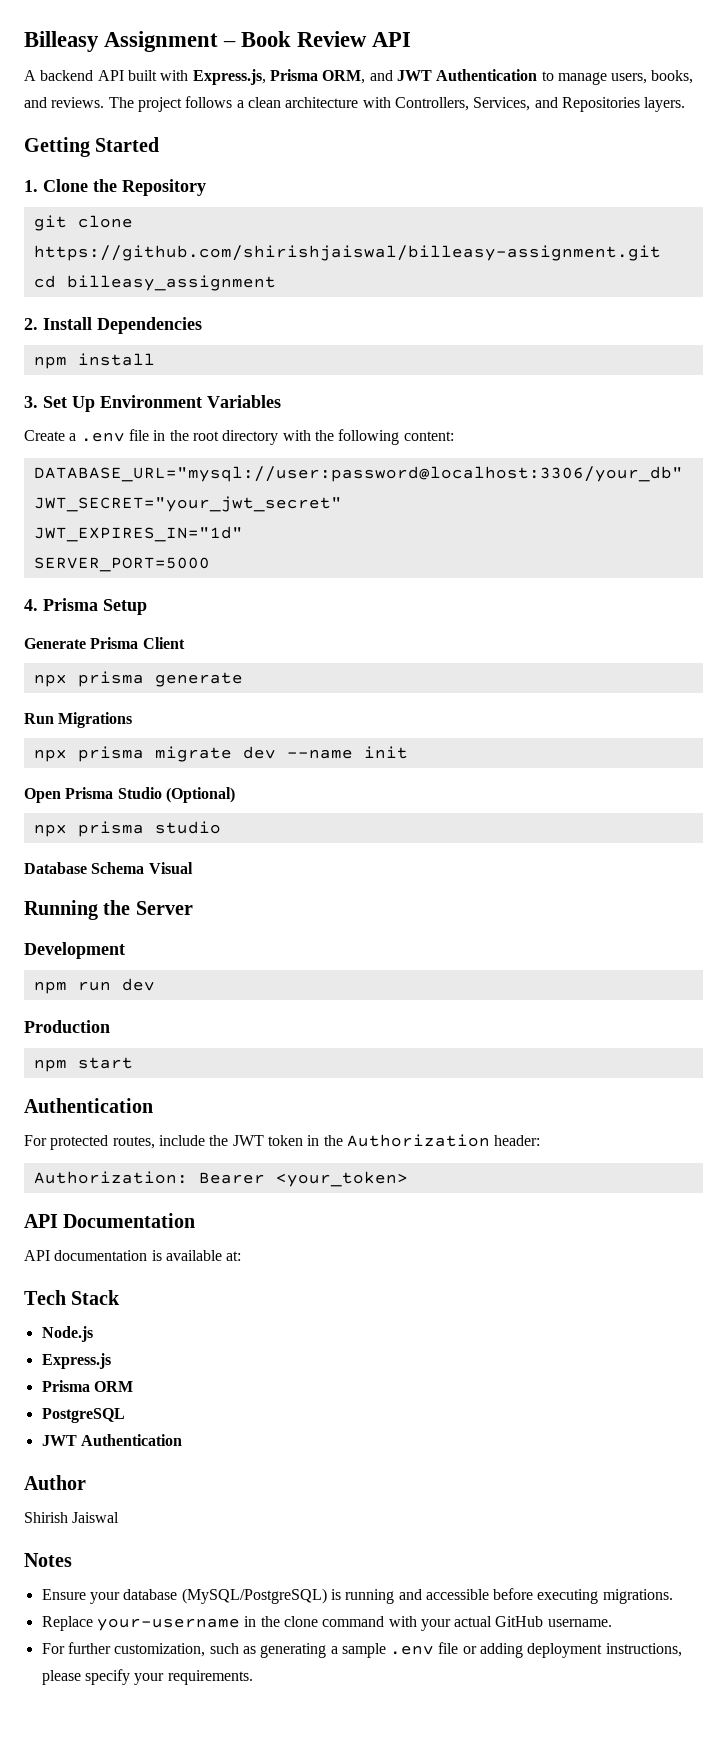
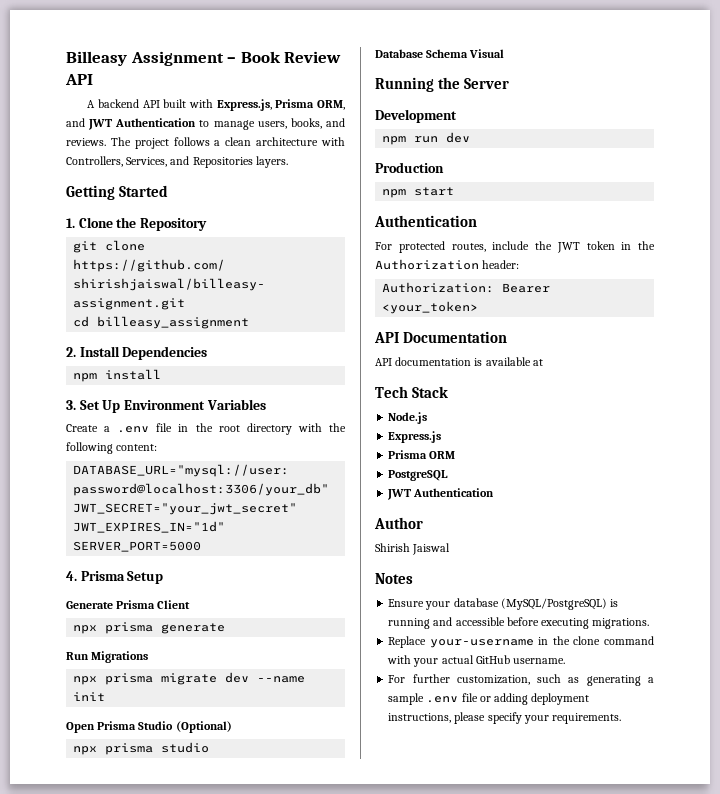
[226,1251,242,1261] at: -> [532,359,543,366] at

